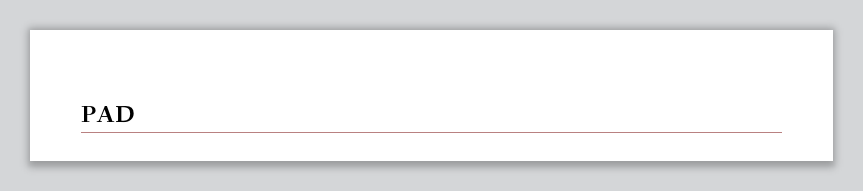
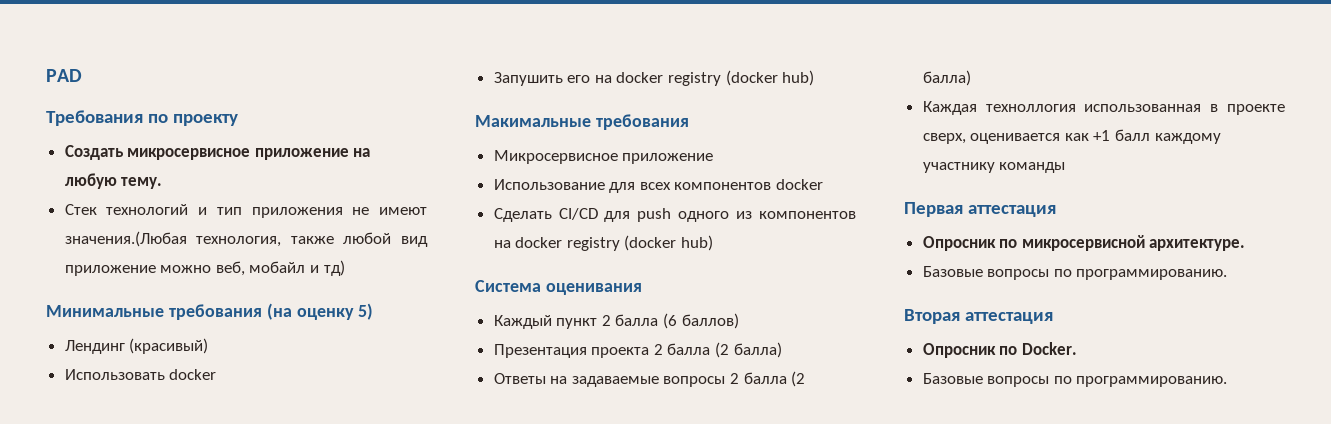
(135, 114) none -> [46,110,238,126] [64,145,371,160] [64,173,163,189] [64,204,427,218] [64,231,428,247] [64,260,345,276] [46,303,374,320] [64,338,209,354] [64,369,217,380] [493,70,815,86] [475,114,689,130] [493,150,714,164] [493,179,824,193] [493,208,856,222] [493,235,714,251] [475,280,642,295] [493,313,739,329] [493,342,782,358] [493,371,806,387] [922,70,971,86] [922,101,1285,115] [922,129,1221,144] [922,162,1066,173] [904,202,1056,217] [922,235,1246,251] [922,266,1228,280] [904,309,1053,324] [922,342,1077,358] [922,373,1228,387] // Требования по проекту // Создать микросервисное приложение на любую тему. // Стек технологий и тип приложения не имеют значения.(Любая технология, также любой вид приложение можно веб, мобайл и тд) // Минимальные требования (на оценку 5) // Лендинг (красивый) // Использовать docker // Запушить его на docker registry (docker hub) // Макимальные требования // Микросервисное приложение // Использование для всех компонентов docker // Сделать CI/CD для push одного из компонентов на docker registry (docker hub) // Система оценивания // Каждый пункт 2 балла (6 баллов) // Презентация проекта 2 балла (2 балла) // Ответы на задаваемые вопросы 2 балла (2 балла) // Каждая техноллогия использованная в проекте сверх, оценивается как +1 балл каждому участнику команды // Первая аттестация // Опросник по микросервисной архитектуре. // Базовые вопросы по программированию. // Вторая аттестация // Опросник по Docker. // Базовые вопросы по программированию.

